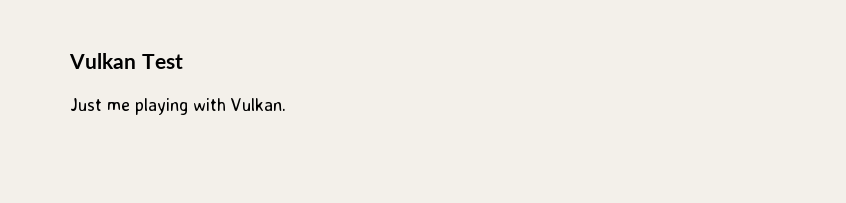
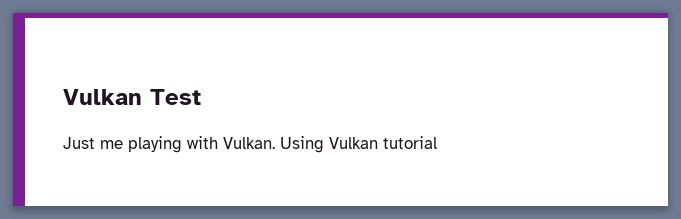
(286, 104) none -> [280,136,437,153] Using Vulkan tutorial

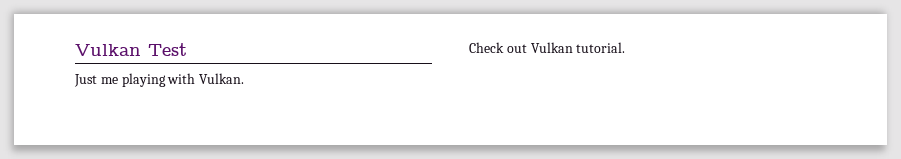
[280,136,437,153] Using Vulkan tutorial -> [469,42,626,53] // Check out Vulkan tutorial.

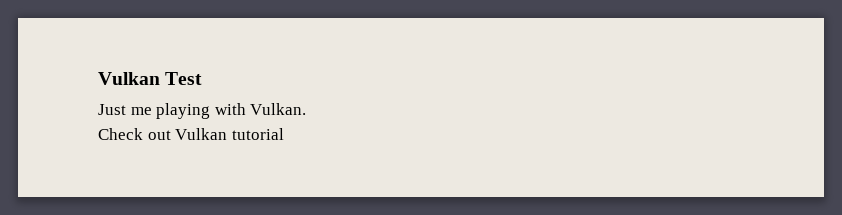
[576,42,626,53] tutorial. -> [231,128,284,140] tutorial

